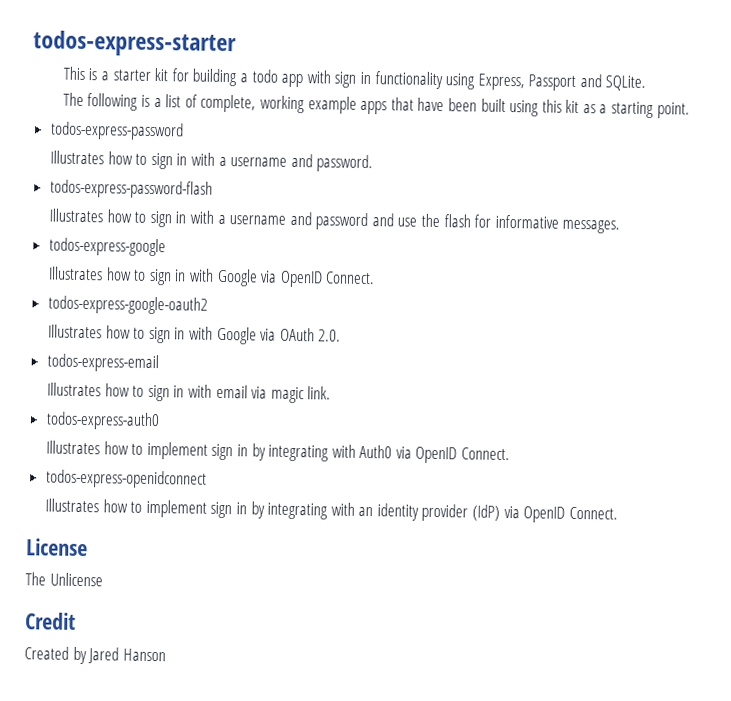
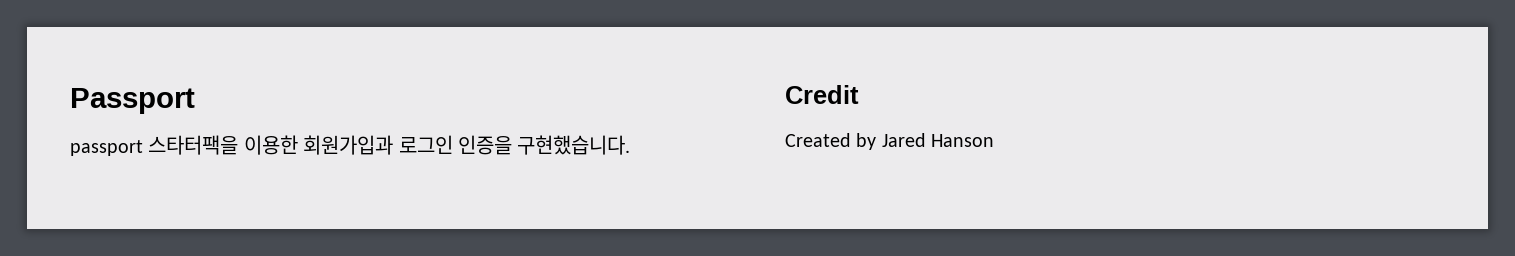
[33,30,237,58] [62,66,647,91] [62,92,690,119] [49,121,184,141] [49,150,374,173] [49,179,213,199] [48,208,621,234] [48,237,166,257] [47,266,376,288] [47,295,208,315] [47,324,342,345] [46,353,159,373] [46,382,332,404] [45,411,160,431] [45,440,511,464] [45,469,207,489] [44,498,618,523] [26,538,88,557] [25,572,103,587] todos-express-starter // This is a starter kit for building a todo app with sign in functionality using Express, Passport and SQLite. // The following is a list of complete, working example apps that have been built using this kit as a starting point. // todos-express-password // Illustrates how to sign in with a username and password. // todos-express-password-flash // Illustrates how to sign in with a username and password and use the flash for informative messages. // todos-express-google // Illustrates how to sign in with Google via OpenID Connect. // todos-express-google-oauth2 // Illustrates how to sign in with Google via OAuth 2.0. // todos-express-email // Illustrates how to sign in with email via magic link. // todos-express-auth0 // Illustrates how to implement sign in by integrating with Auth0 via OpenID Connect. // todos-express-openidconnect // Illustrates how to implement sign in by integrating with an identity provider (IdP) via OpenID Connect. // License // The Unlicense -> [70,88,195,114] [70,135,631,156] Passport // passport 스타터팩을 이용한 회원가입과 로그인 인증을 구현했습니다.

